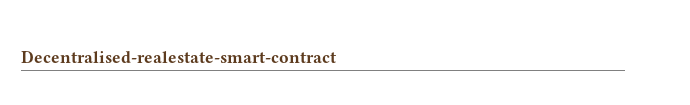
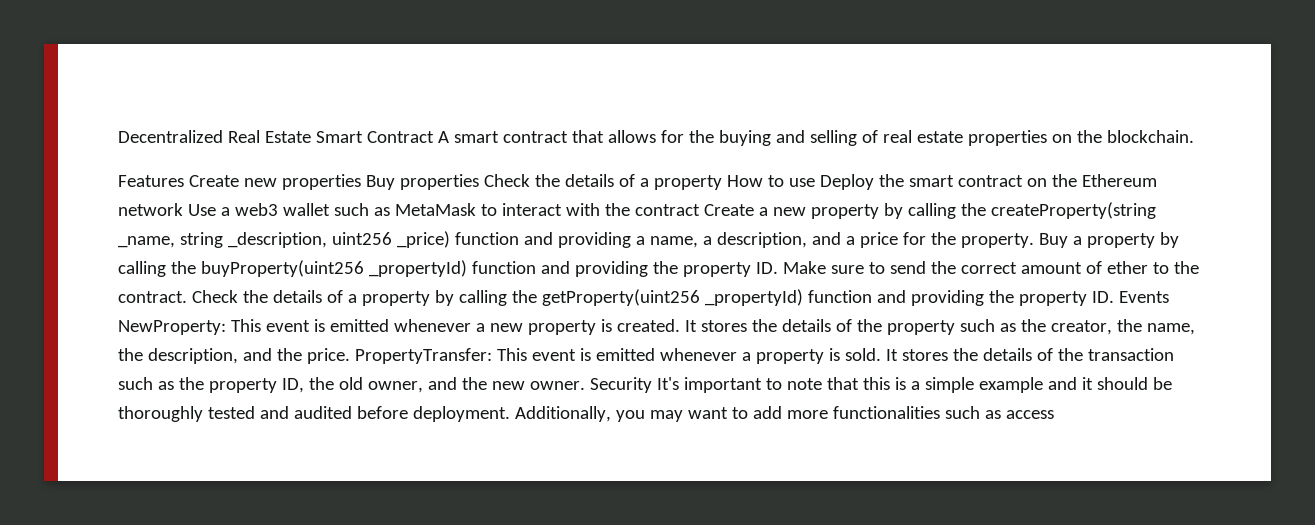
[21,50,336,63] Decentralised-realestate-smart-contract -> [118,130,1194,146] [118,174,1157,190] [118,202,1156,219] [118,231,1179,248] [118,260,1199,277] [118,289,1169,306] [118,319,1195,335] [118,348,1174,364] [118,377,1172,393] [118,406,1054,422] Decentralized Real Estate Smart Contract A smart contract that allows for the buying and selling of real estate properties on the blockchain. // Features Create new properties Buy properties Check the details of a property How to use Deploy the smart contract on the Ethereum network Use a web3 wallet such as MetaMask to interact with the contract Create a new property by calling the createProperty(string _name, string _description, uint256 _price) function and providing a name, a description, and a price for the property. Buy a property by calling the buyProperty(uint256 _propertyId) function and providing the property ID. Make sure to send the correct amount of ether to the contract. Check the details of a property by calling the getProperty(uint256 _propertyId) function and providing the property ID. Events NewProperty: This event is emitted whenever a new property is created. It stores the details of the property such as the creator, the name, the description, and the price. PropertyTransfer: This event is emitted whenever a property is sold. It stores the details of the transaction such as the property ID, the old owner, and the new owner. Security It's important to note that this is a simple example and it should be thoroughly tested and audited before deployment. Additionally, you may want to add more functionalities such as access

